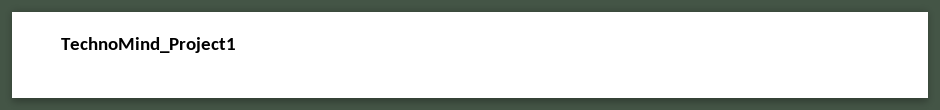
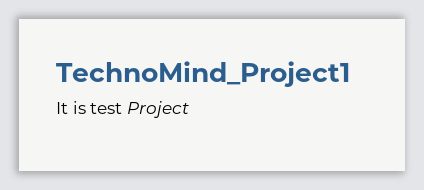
(236, 45) none -> [56,101,189,118] // It is test Project

